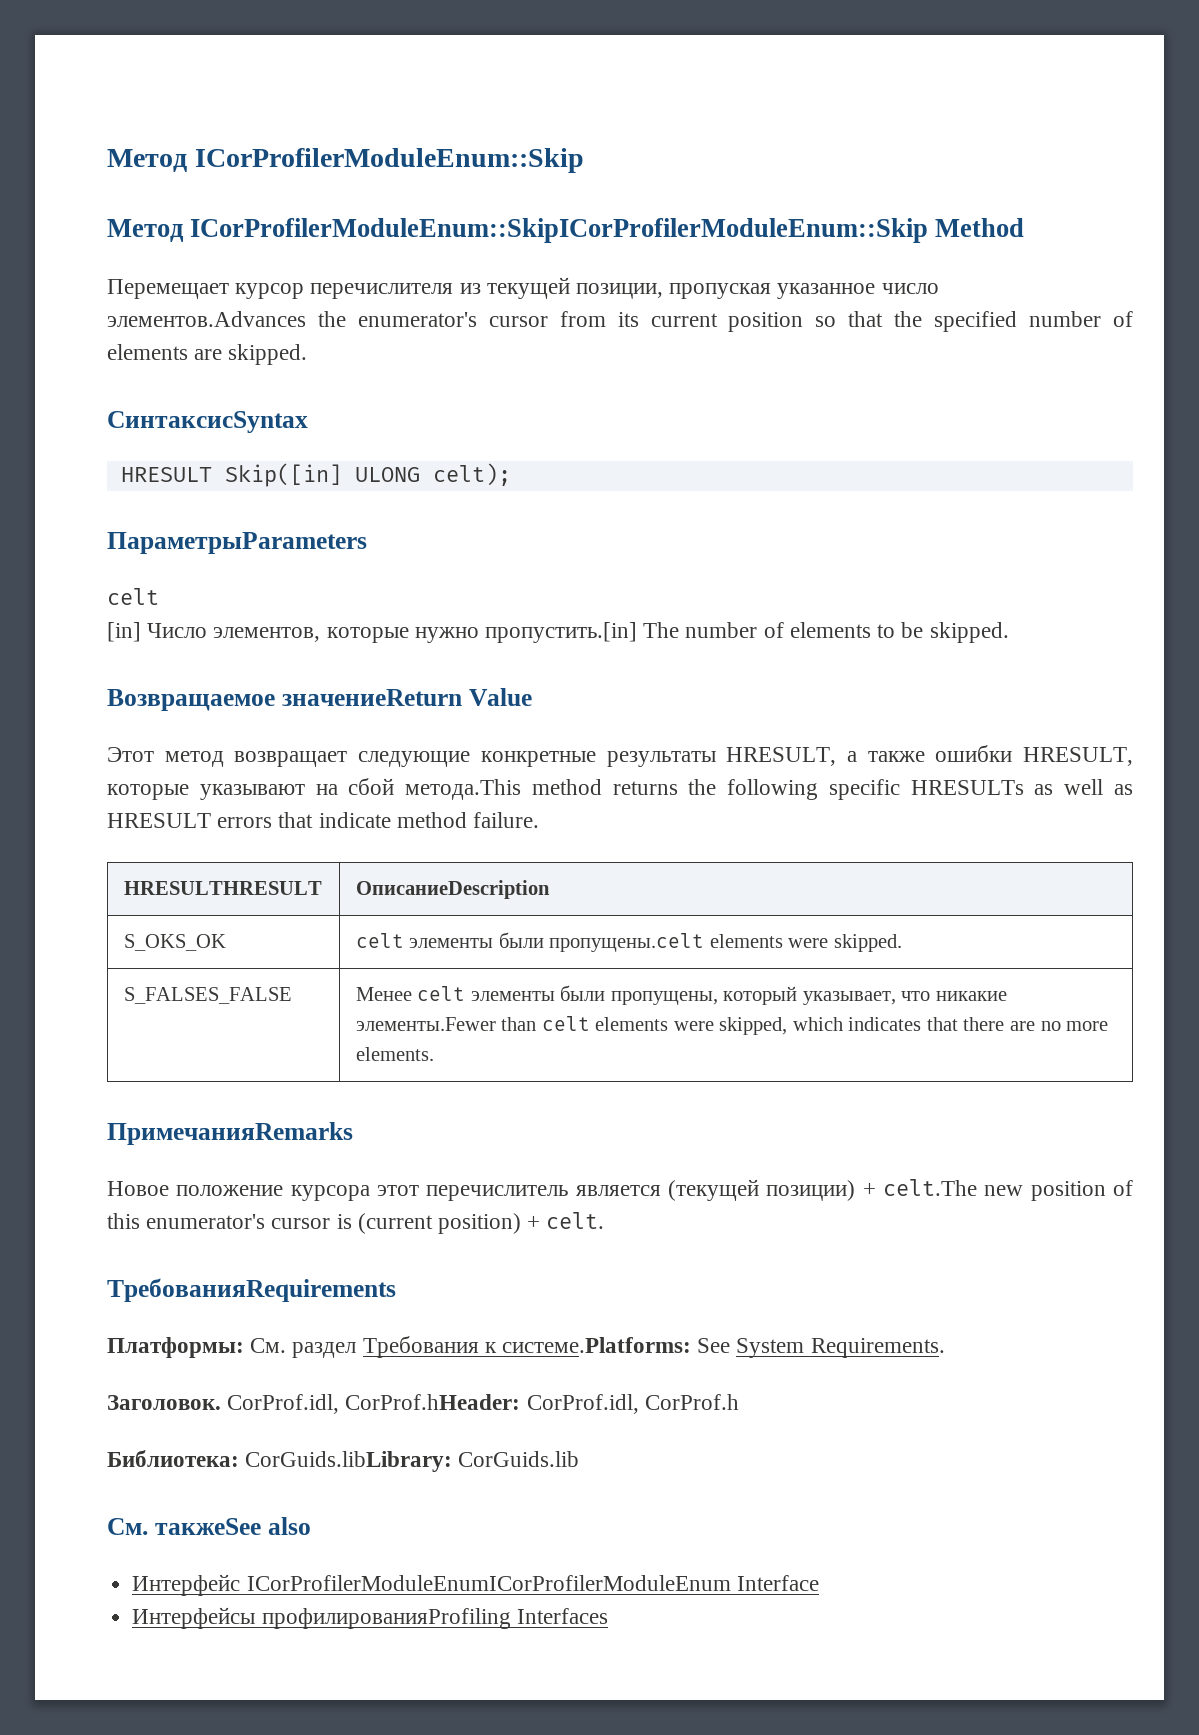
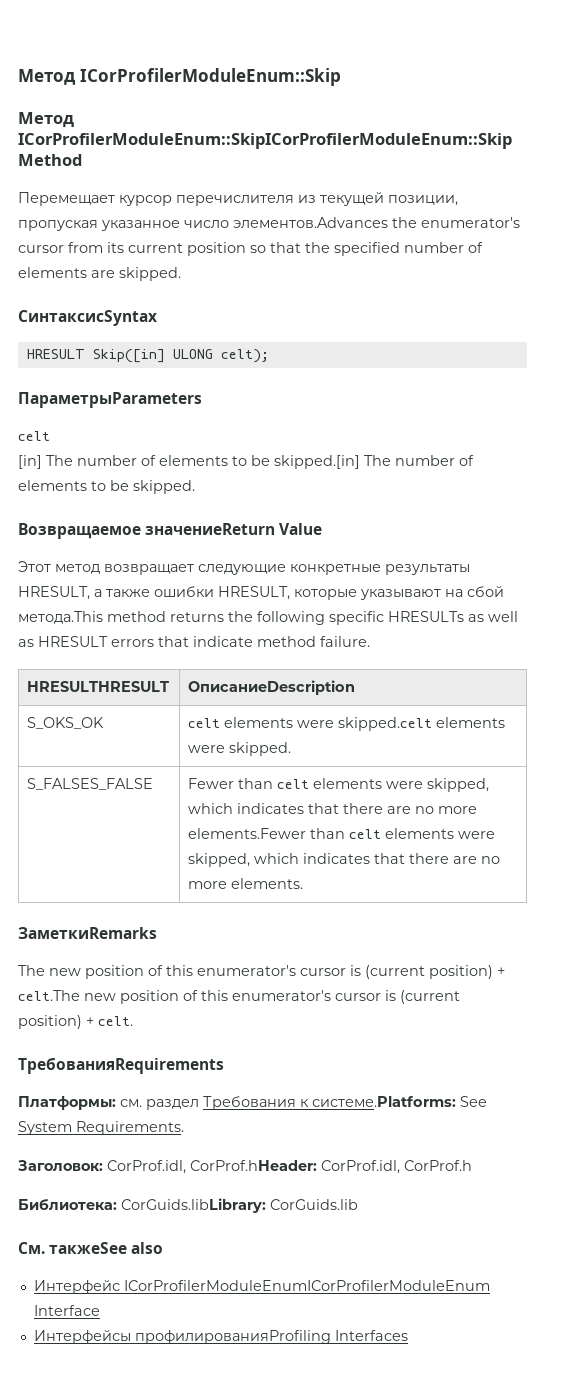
[147,622,638,643] Число элементов, которые нужно пропустить.[in] -> [46,455,360,469] The number of elements to be skipped.[in]
[409,932,705,952] элементы были пропущены.celt -> [224,717,433,731] elements were skipped.celt
[355,985,1007,1005] [355,1017,496,1031] Менее celt элементы были пропущены, который указывает, что никакие элементы.Fewer -> [188,778,490,792] [188,803,478,814] [188,828,307,839] Fewer than celt elements were skipped, which indicates that there are no more elements.Fewer
[107,1122,353,1145] [107,1179,856,1201] ПримечанияRemarks // Новое положение курсора этот перечислитель является (текущей позиции) -> [18,927,157,939] [18,965,493,979] ЗаметкиRemarks // The new position of this enumerator's cursor is (current position)
[250,1338,287,1353] См. -> [120,1099,142,1107] см.
[107,1395,221,1410] Заголовок. -> [18,1160,103,1171] Заголовок:

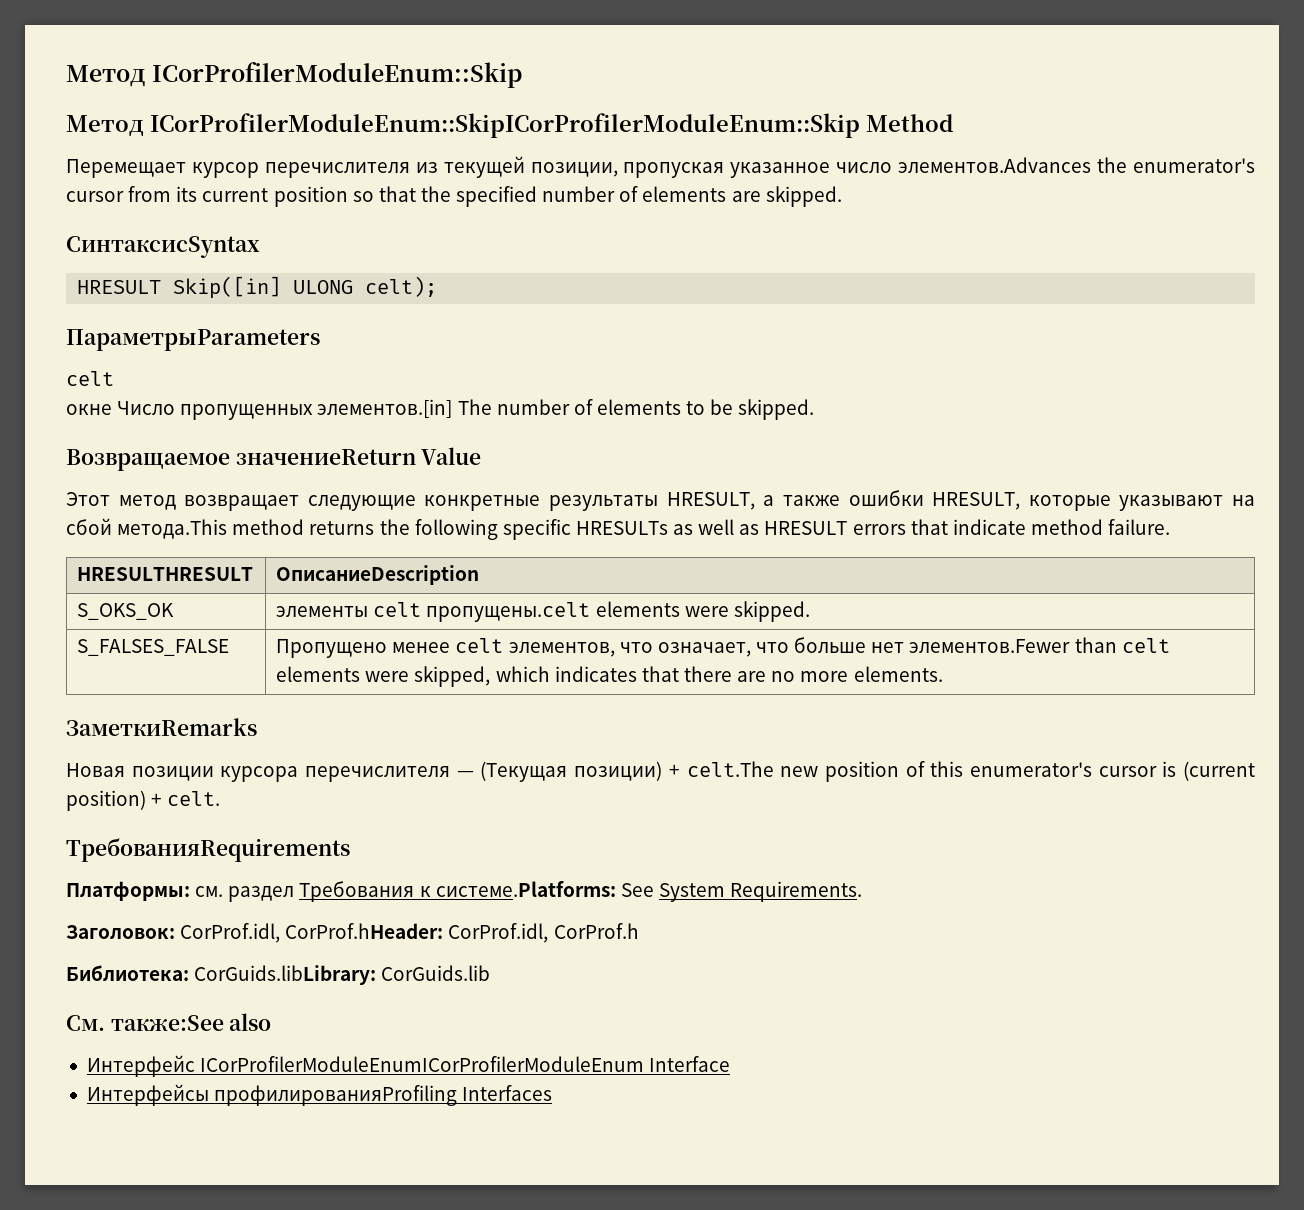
[18,455,360,469] [in] The number of elements to be skipped.[in] -> [66,399,453,420] окне Число пропущенных элементов.[in]
[188,717,433,731] celt elements were skipped.celt -> [276,602,591,622] элементы celt пропущены.celt
[188,778,490,792] [188,803,478,814] [188,828,307,839] Fewer than celt elements were skipped, which indicates that there are no more elements.Fewer -> [276,637,1071,658] Пропущено менее celt элементов, что означает, что больше нет элементов.Fewer
[18,965,493,979] The new position of this enumerator's cursor is (current position) -> [66,761,663,782] Новая позиции курсора перечислителя — (Текущая позиции)
[49,1242,128,1254] такжеSee -> [110,1015,224,1031] также:See

